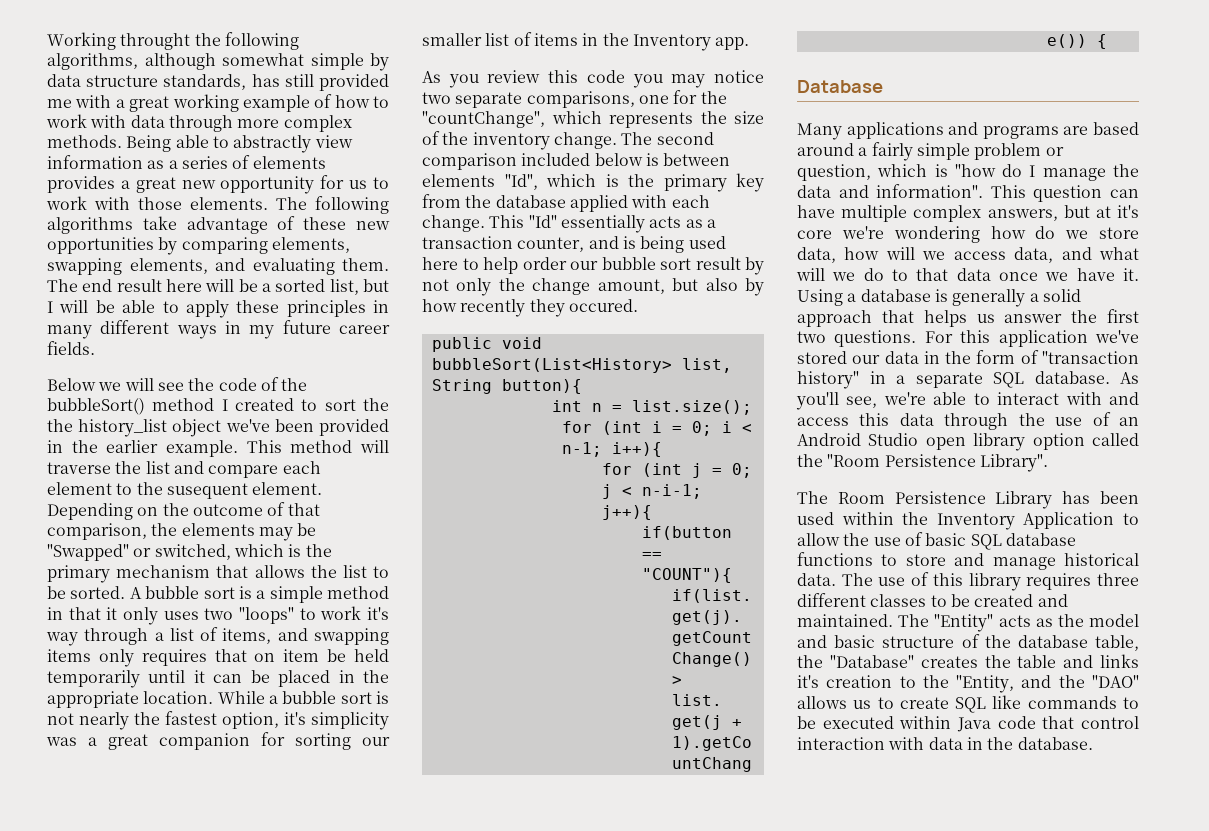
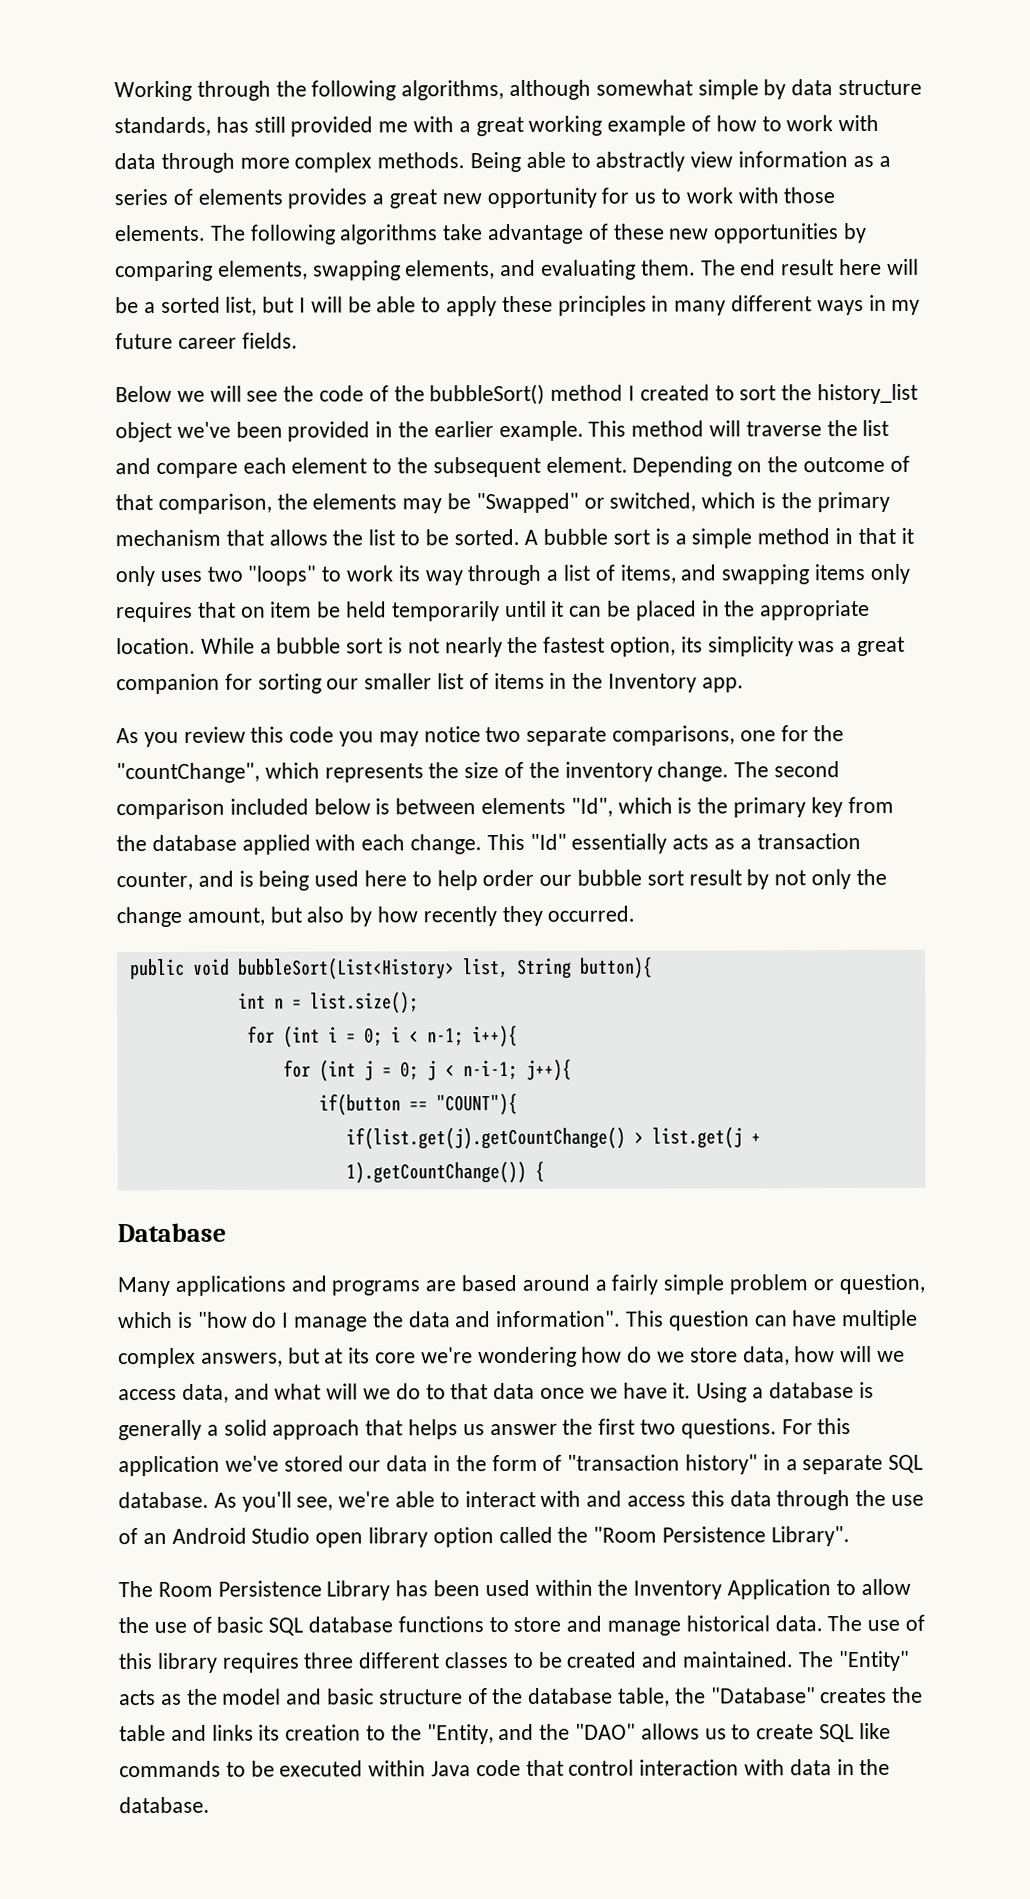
[120,33,191,50] throught -> [196,80,271,101] through
[47,419,73,432] the -> (813, 392) none
[166,483,248,499] susequent -> [432,456,541,478] subsequent
[367,607,389,620] it's -> [397,565,420,582] its
[284,712,306,725] it's -> [680,636,703,653] its
[568,299,638,312] occured. -> [547,905,636,922] occurred.
[1117,205,1139,218] it's -> [348,1347,371,1364] its
[797,675,819,688] it's -> [258,1724,281,1741] its

